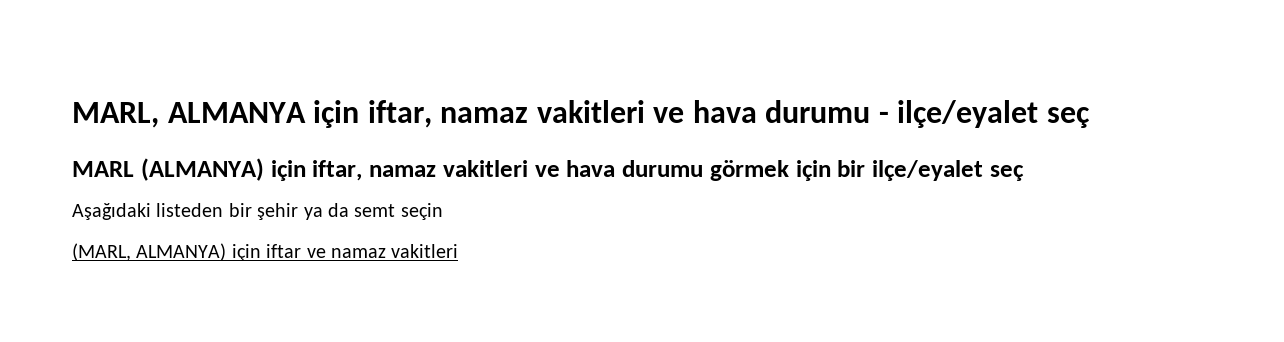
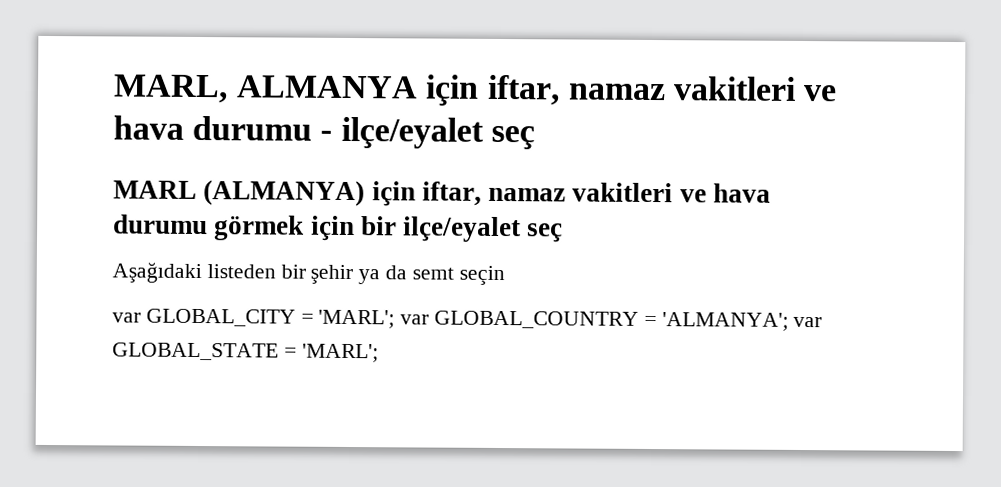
[72,243,459,261] (MARL, ALMANYA) için iftar ve namaz vakitleri -> [112,308,823,331] [112,342,379,363] var GLOBAL_CITY = 'MARL'; var GLOBAL_COUNTRY = 'ALMANYA'; var GLOBAL_STATE = 'MARL';

